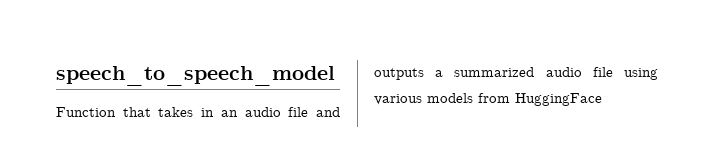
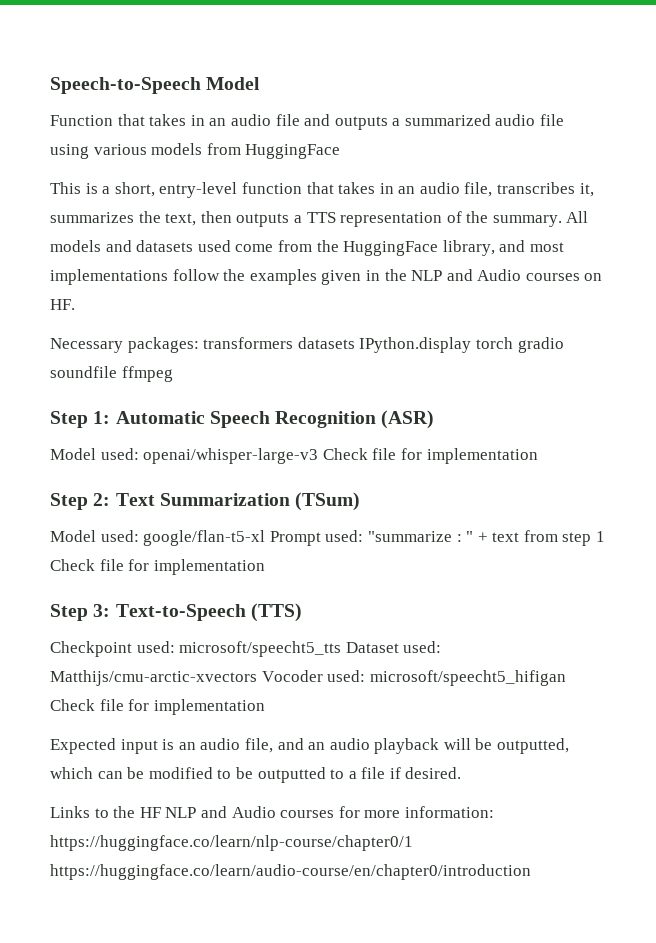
[56,66,335,86] speech_to_speech_model -> [50,77,261,94] Speech-to-Speech Model
(602, 99) none -> [50,182,594,198] [50,211,589,227] [50,240,564,256] [50,269,603,285] [50,299,75,310] [50,337,564,353] [50,366,173,382] [50,410,435,429] [50,448,538,464] [50,492,361,511] [50,530,606,546] [50,559,265,575] [50,603,302,622] [50,641,442,657] [50,670,566,686] [50,699,265,715] [50,738,570,754] [50,767,462,783] [50,806,494,818] [50,835,413,851] [50,864,531,880] // This is a short, entry-level function that takes in an audio file, transcribes it, summarizes the text, then outputs a TTS representation of the summary. All models and datasets used come from the HuggingFace library, and most implementations follow the examples given in the NLP and Audio courses on HF. // Necessary packages: transformers datasets IPython.display torch gradio soundfile ffmpeg // Step 1: Automatic Speech Recognition (ASR) // Model used: openai/whisper-large-v3 Check file for implementation // Step 2: Text Summarization (TSum) // Model used: google/flan-t5-xl Prompt used: "summarize : " + text from step 1 Check file for implementation // Step 3: Text-to-Speech (TTS) // Checkpoint used: microsoft/speecht5_tts Dataset used: Matthijs/cmu-arctic-xvectors Vocoder used: microsoft/speecht5_hifigan Check file for implementation // Expected input is an audio file, and an audio playback will be outputted, which can be modified to be outputted to a file if desired. // Links to the HF NLP and Audio courses for more information: https://huggingface.co/learn/nlp-course/chapter0/1 https://huggingface.co/learn/audio-course/en/chapter0/introduction

